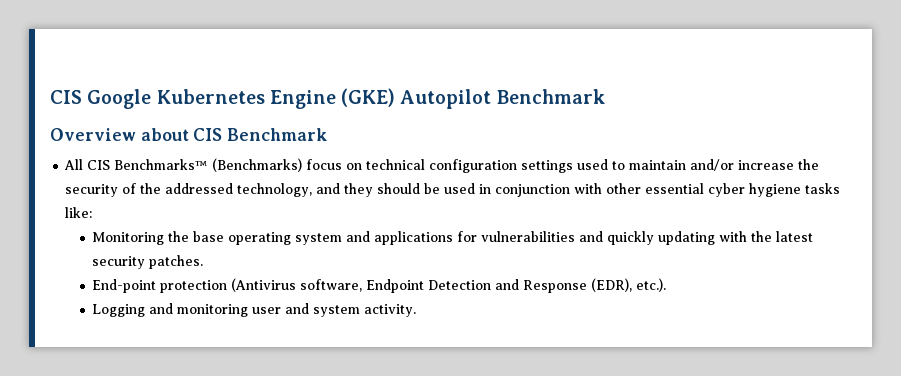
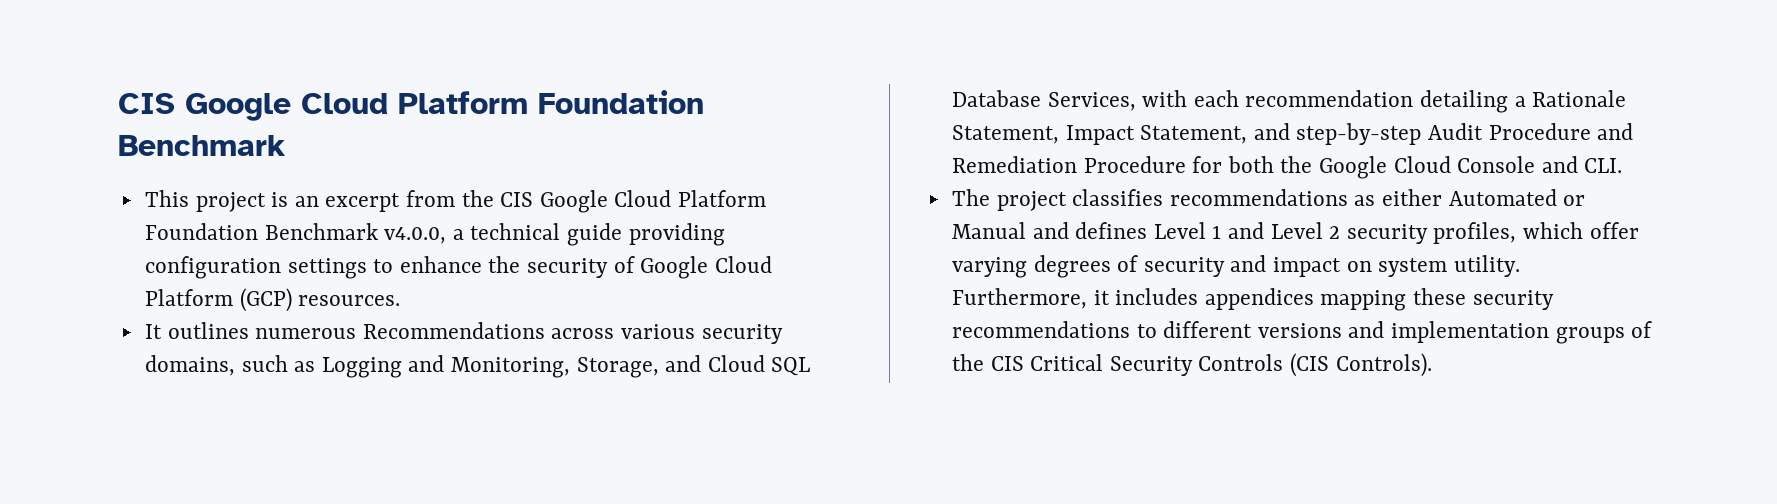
[50,88,605,109] [50,128,328,141] [64,158,820,173] [65,183,841,197] [65,207,93,218] [92,231,814,245] [92,255,204,269] [92,278,667,293] [92,303,417,317] CIS Google Kubernetes Engine (GKE) Autopilot Benchmark // Overview about CIS Benchmark // All CIS Benchmarks™ (Benchmarks) focus on technical configuration settings used to maintain and/or increase the security of the addressed technology, and they should be used in conjunction with other essential cyber hygiene tasks like: // Monitoring the base operating system and applications for vulnerabilities and quickly updating with the latest security patches. // End-point protection (Antivirus software, Endpoint Detection and Response (EDR), etc.). // Logging and monitoring user and system activity. -> [118,90,704,121] [118,135,286,156] [144,190,767,213] [144,223,725,246] [144,256,772,279] [144,288,401,312] [144,322,783,344] [144,355,811,378] [951,90,1627,113] [951,123,1634,145] [951,156,1623,179] [951,189,1586,211] [951,222,1639,244] [951,255,1520,278] [951,288,1554,311] [951,321,1653,344] [951,353,1432,377] CIS Google Cloud Platform Foundation Benchmark // This project is an excerpt from the CIS Google Cloud Platform Foundation Benchmark v4.0.0, a technical guide providing configuration settings to enhance the security of Google Cloud Platform (GCP) resources. // It outlines numerous Recommendations across various security domains, such as Logging and Monitoring, Storage, and Cloud SQL Database Services, with each recommendation detailing a Rationale Statement, Impact Statement, and step-by-step Audit Procedure and Remediation Procedure for both the Google Cloud Console and CLI. // The project classifies recommendations as either Automated or Manual and defines Level 1 and Level 2 security profiles, which offer varying degrees of security and impact on system utility. Furthermore, it includes appendices mapping these security recommendations to different versions and implementation groups of the CIS Critical Security Controls (CIS Controls).

